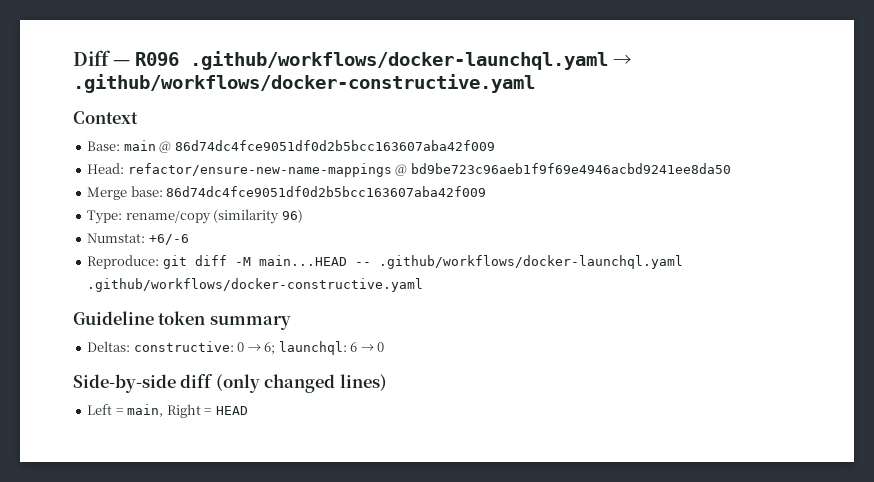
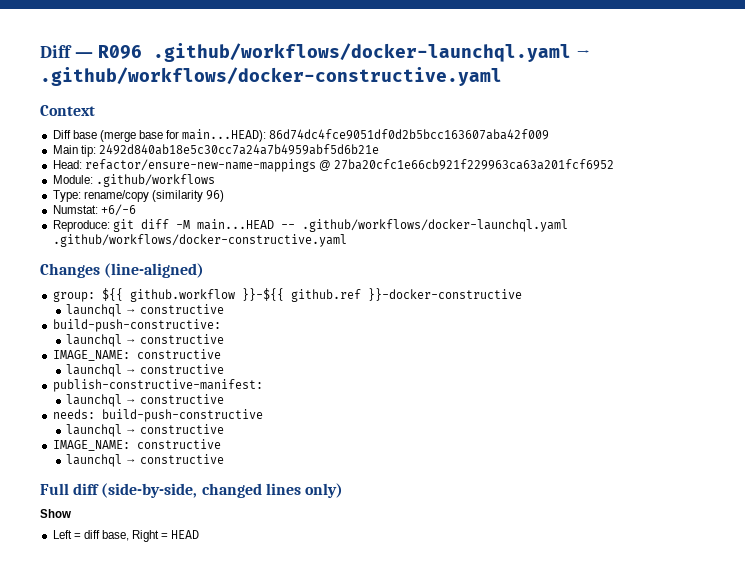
[87,140,495,153] Base: main @ 86d74dc4fce9051df0d2b5bcc163607aba42f009 -> [52,129,550,142] [52,144,379,157] Diff base (merge base for main...HEAD): 86d74dc4fce9051df0d2b5bcc163607aba42f009 // Main tip: 2492d840ab18e5c30cc7a24a7b4959abf5d6b21e
[410,163,731,174] [87,186,487,200] bd9be723c96aeb1f9f69e4946acbd9241ee8da50 // Merge base: 86d74dc4fce9051df0d2b5bcc163607aba42f009 -> [333,159,614,170] [52,174,215,187] 27ba20cfc1e66cb921f229963ca63a201fcf6952 // Module: .github/workflows
[73,311,291,330] [87,341,385,355] [73,374,387,393] Guideline token summary // Deltas: constructive: 0 → 6; launchql: 6 → 0 // Side-by-side diff (only changed lines) -> [40,263,205,278] [52,288,522,302] [66,304,225,317] [52,319,221,332] [66,334,225,347] [52,349,221,361] [66,364,225,377] [52,379,263,392] [66,394,225,407] [52,409,263,422] [66,424,225,437] [52,439,221,451] [66,454,225,467] [40,483,343,498] [40,509,71,518] Changes (line-aligned) // group: ${{ github.workflow }}-${{ github.ref }}-docker-constructive // launchql → constructive // build-push-constructive: // launchql → constructive // IMAGE_NAME: constructive // launchql → constructive // publish-constructive-manifest: // launchql → constructive // needs: build-push-constructive // launchql → constructive // IMAGE_NAME: constructive // launchql → constructive // Full diff (side-by-side, changed lines only) // Show
[127,404,164,417] main, -> [83,530,129,541] diff base,

